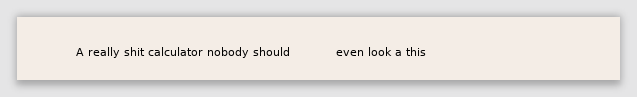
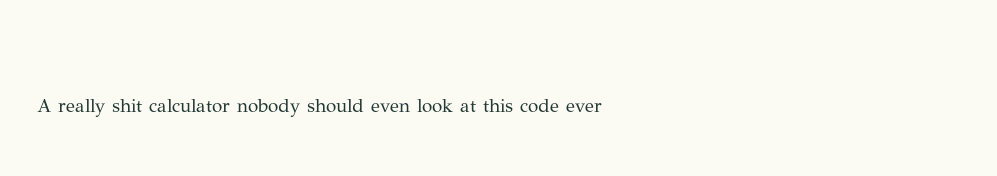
[395,47,426,56] a this -> [460,99,602,113] at this code ever

